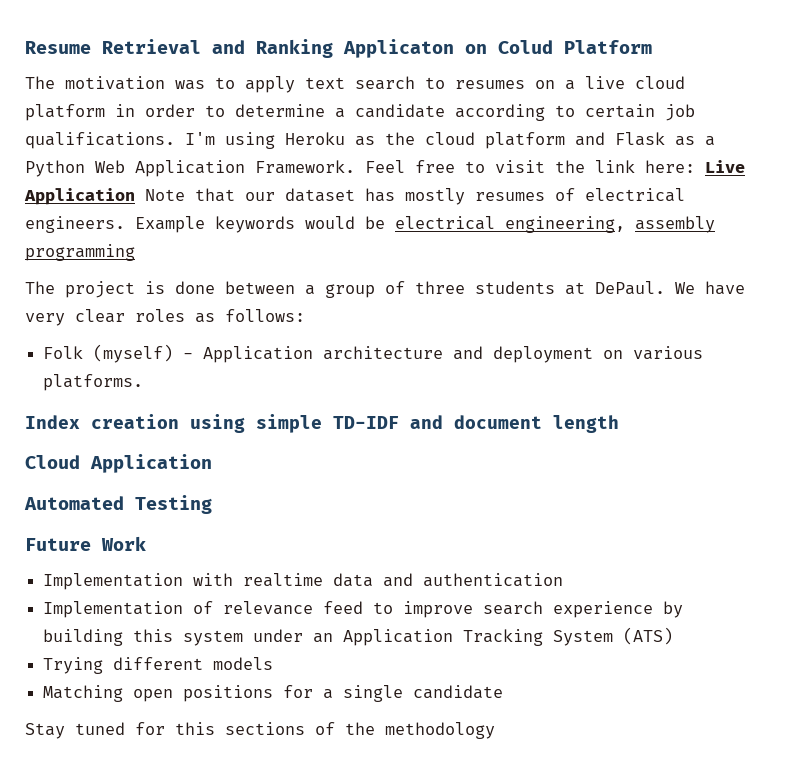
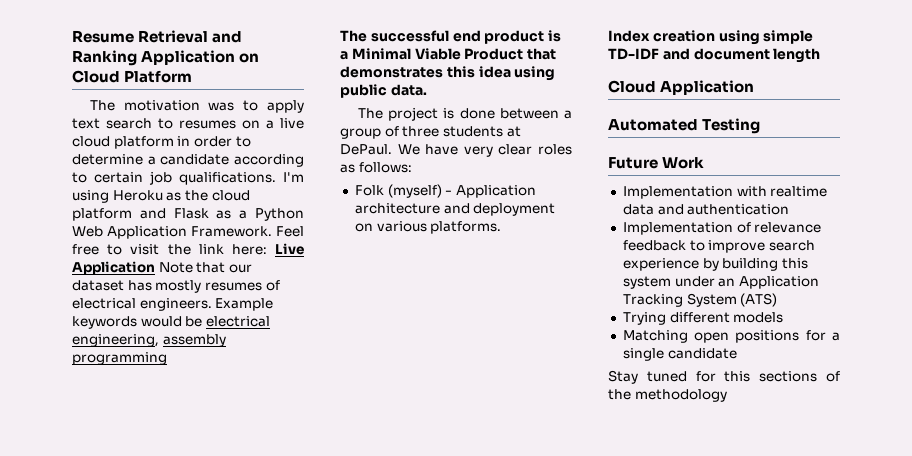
[343,39,553,58] Applicaton on Colud -> [141,50,260,65] [72,70,120,83] Application on Cloud
(135, 252) none -> [340,30,562,44] [340,48,557,60] [340,66,556,81] [340,84,427,98] // The successful end product is a Minimal Viable Product that demonstrates this idea using public data.
[323,601,364,614] feed -> [622,240,686,251] feedback

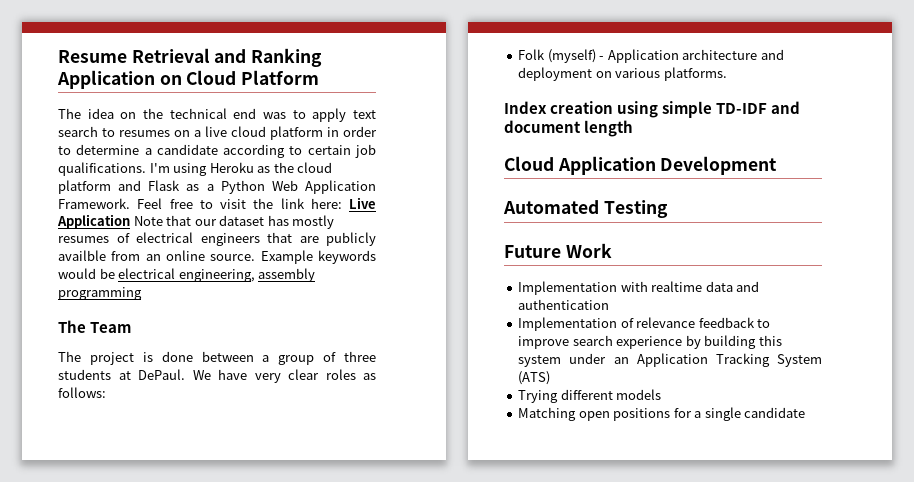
[123,100,200,111] motivation -> [87,108,257,119] idea on the technical end
[139,298,212,311] engineers. -> [200,232,376,246] [58,250,256,261] engineers that are publicly availble from an online source.
[370,30,562,44] [340,48,557,60] [340,66,556,81] [340,84,427,98] successful end product is a Minimal Viable Product that demonstrates this idea using public data. -> [90,322,132,333] Team
(755, 87) none -> [660,156,778,175] Development
[608,370,840,384] [608,389,727,402] // Stay tuned for this sections of the methodology -> (806, 412) none

